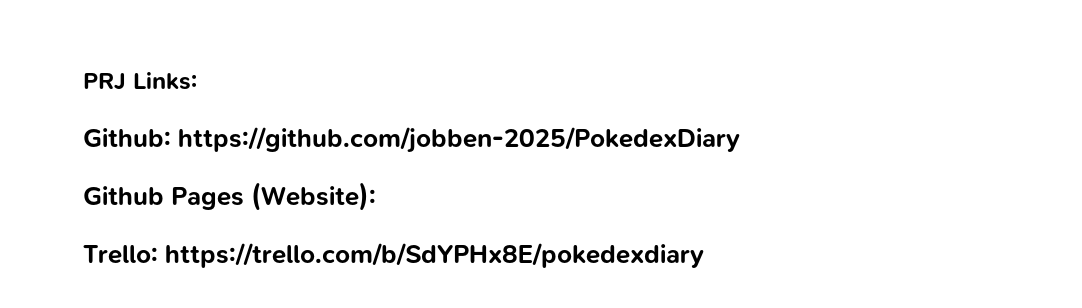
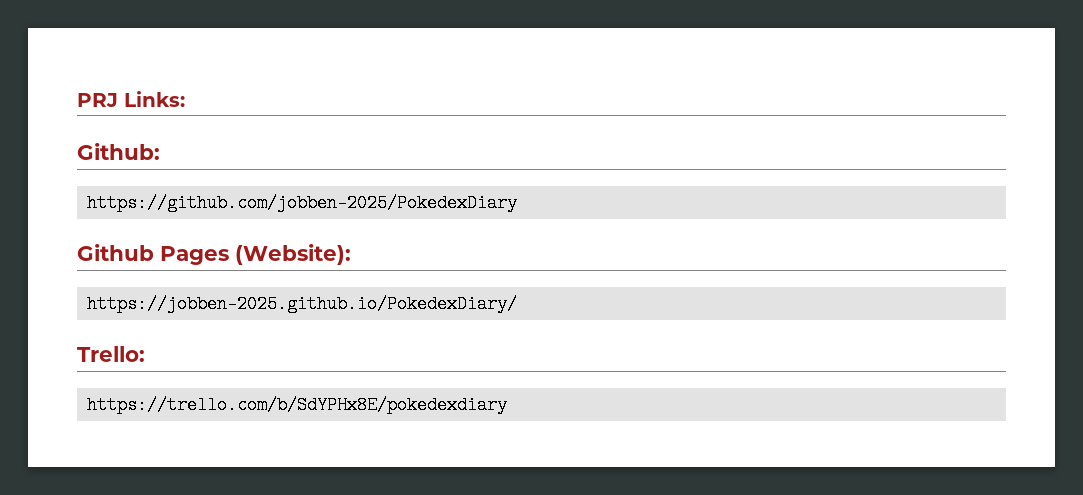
(171, 137) none -> (160, 151) //
(377, 196) none -> [86,295,517,313] // https://jobben-2025.github.io/PokedexDiary/
(158, 254) none -> (145, 354) //

